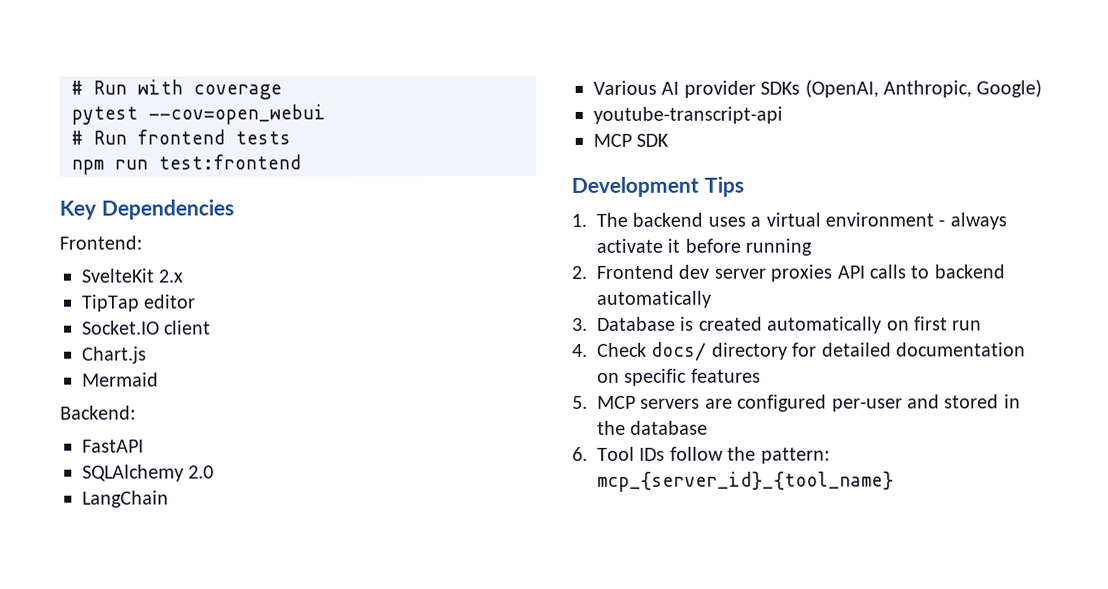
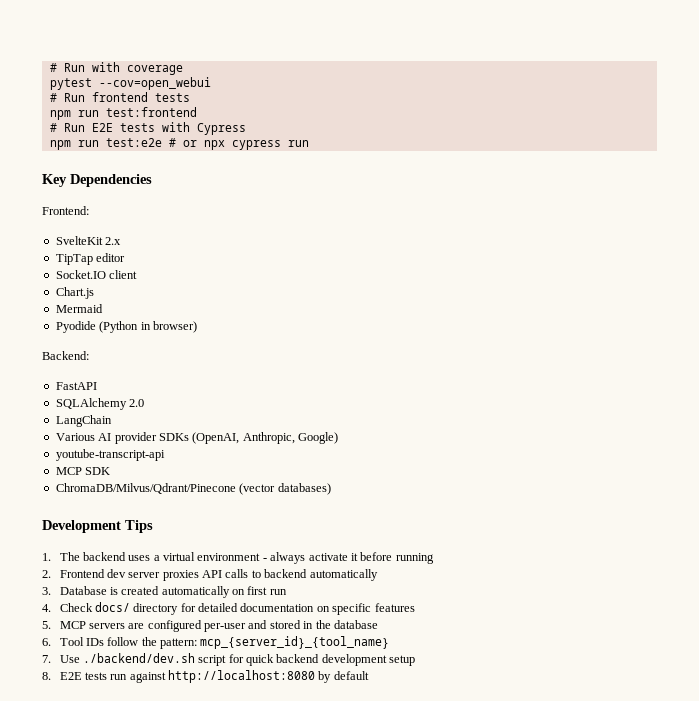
(301, 162) none -> [49,122,246,135] [49,138,309,150] // # Run E2E tests with Cypress // npm run test:e2e # or npx cypress run
(159, 379) none -> [55,321,197,333] // Pyodide (Python in browser)
(670, 140) none -> [55,483,331,495] // ChromaDB/Milvus/Qdrant/Pinecone (vector databases)
(894, 481) none -> [42,653,416,666] [42,670,369,683] // 7. Use ./backend/dev.sh script for quick backend development setup // 8. E2E tests run against http://localhost:8080 by default

